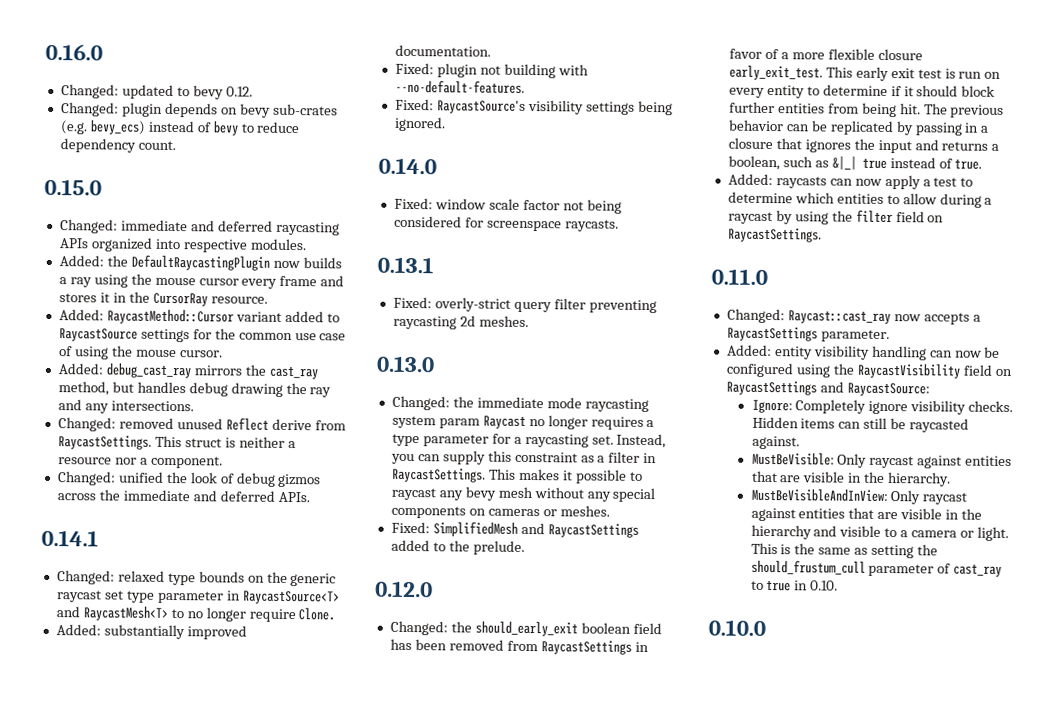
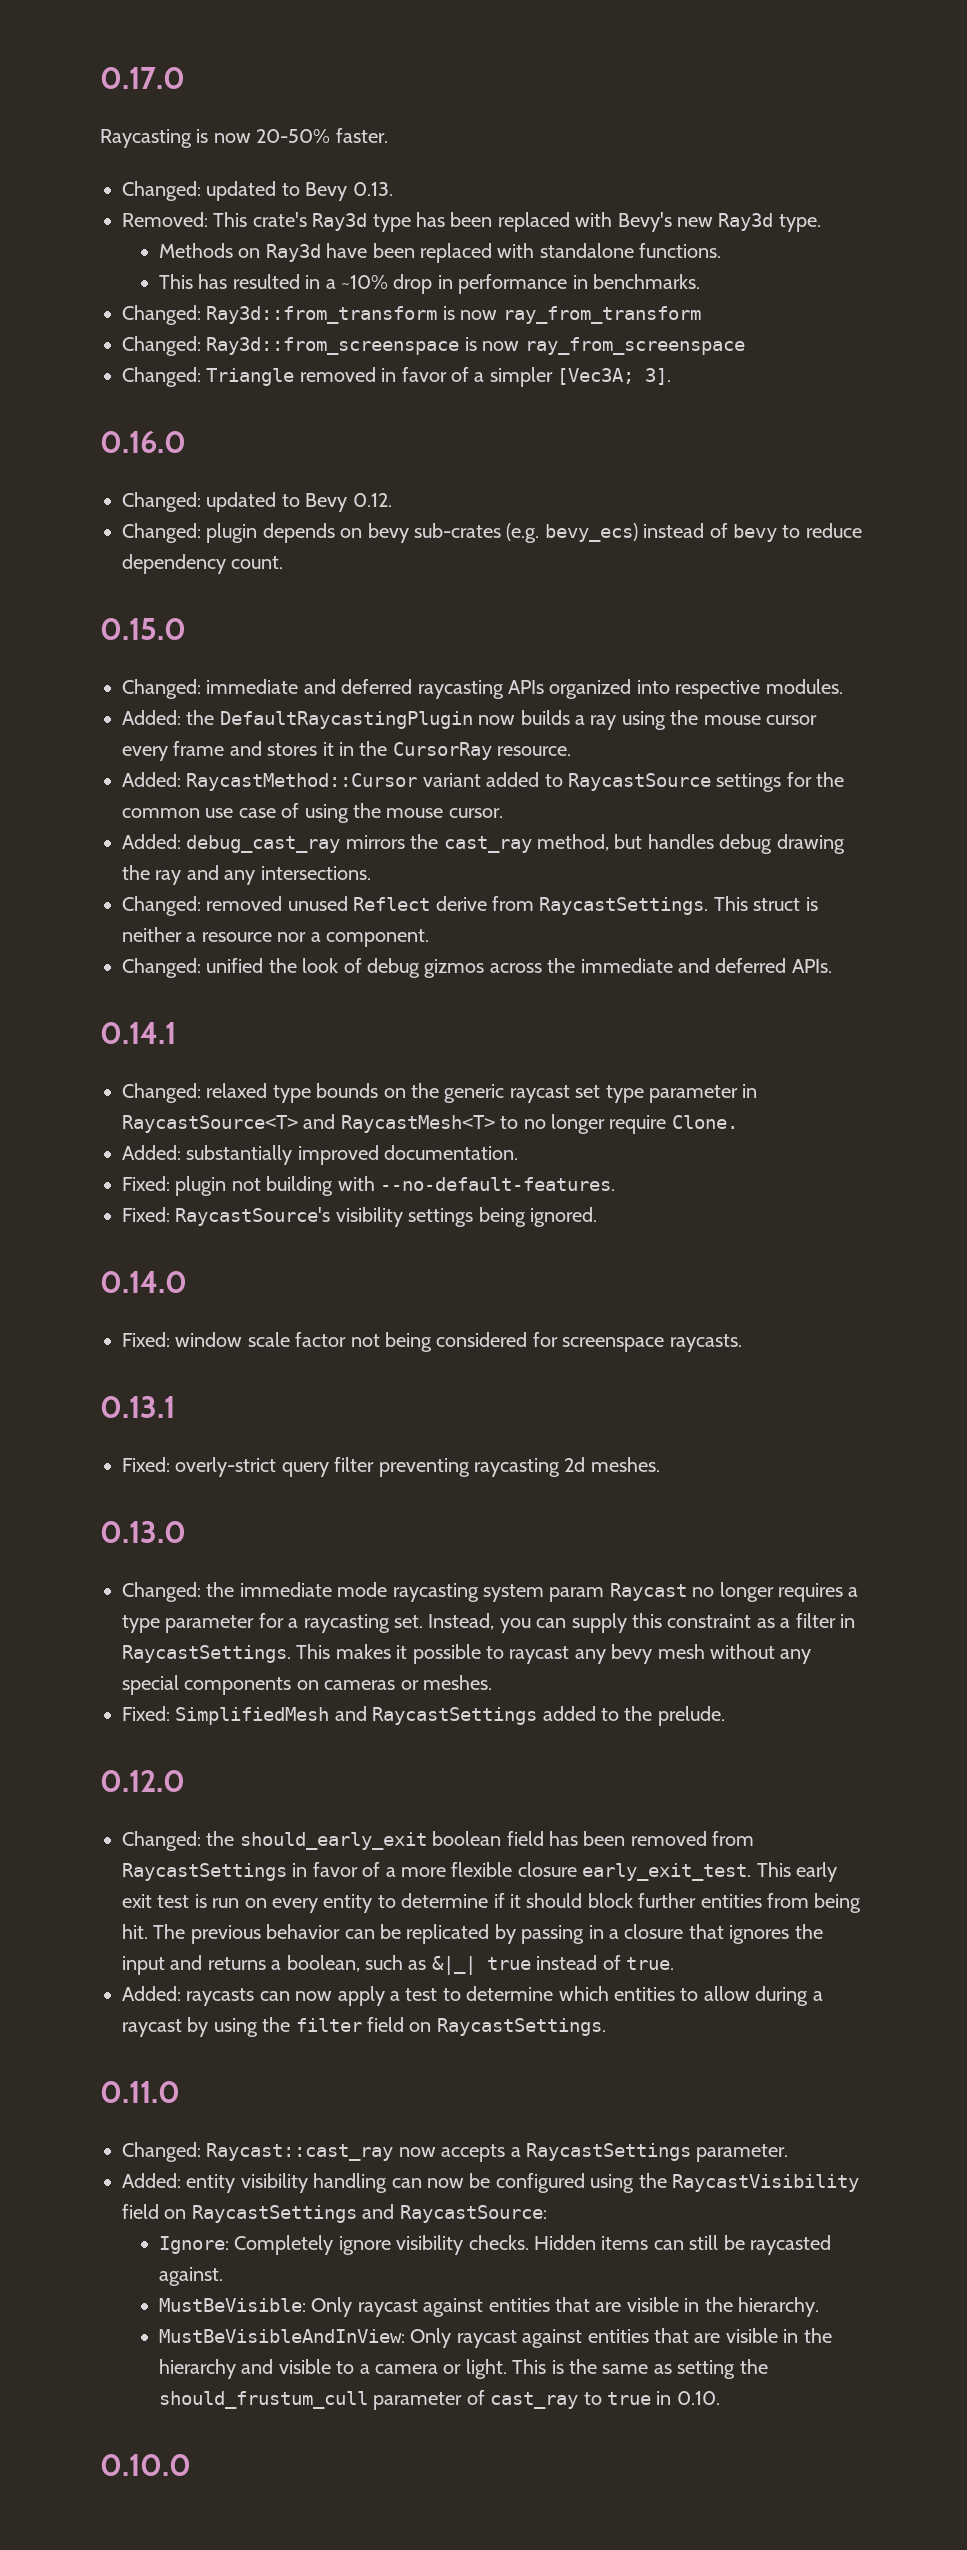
(45, 52) none -> [100,67,185,89] [100,128,388,148] [122,181,393,201] [122,212,821,232] [159,243,722,263] [159,274,701,294] [122,305,701,325] [122,336,745,356] [122,367,672,387] 0.17.0 // Raycasting is now 20-50% faster. // Changed: updated to Bevy 0.13. // Removed: This crate's Ray3d type has been replaced with Bevy's new Ray3d type. // Methods on Ray3d have been replaced with standalone functions. // This has resulted in a ~10% drop in performance in benchmarks. // Changed: Ray3d::from_transform is now ray_from_transform // Changed: Ray3d::from_screenspace is now ray_from_screenspace // Changed: Triangle removed in favor of a simpler [Vec3A; 3]. //
[192,85,224,100] bevy -> [305,493,348,512] Bevy

